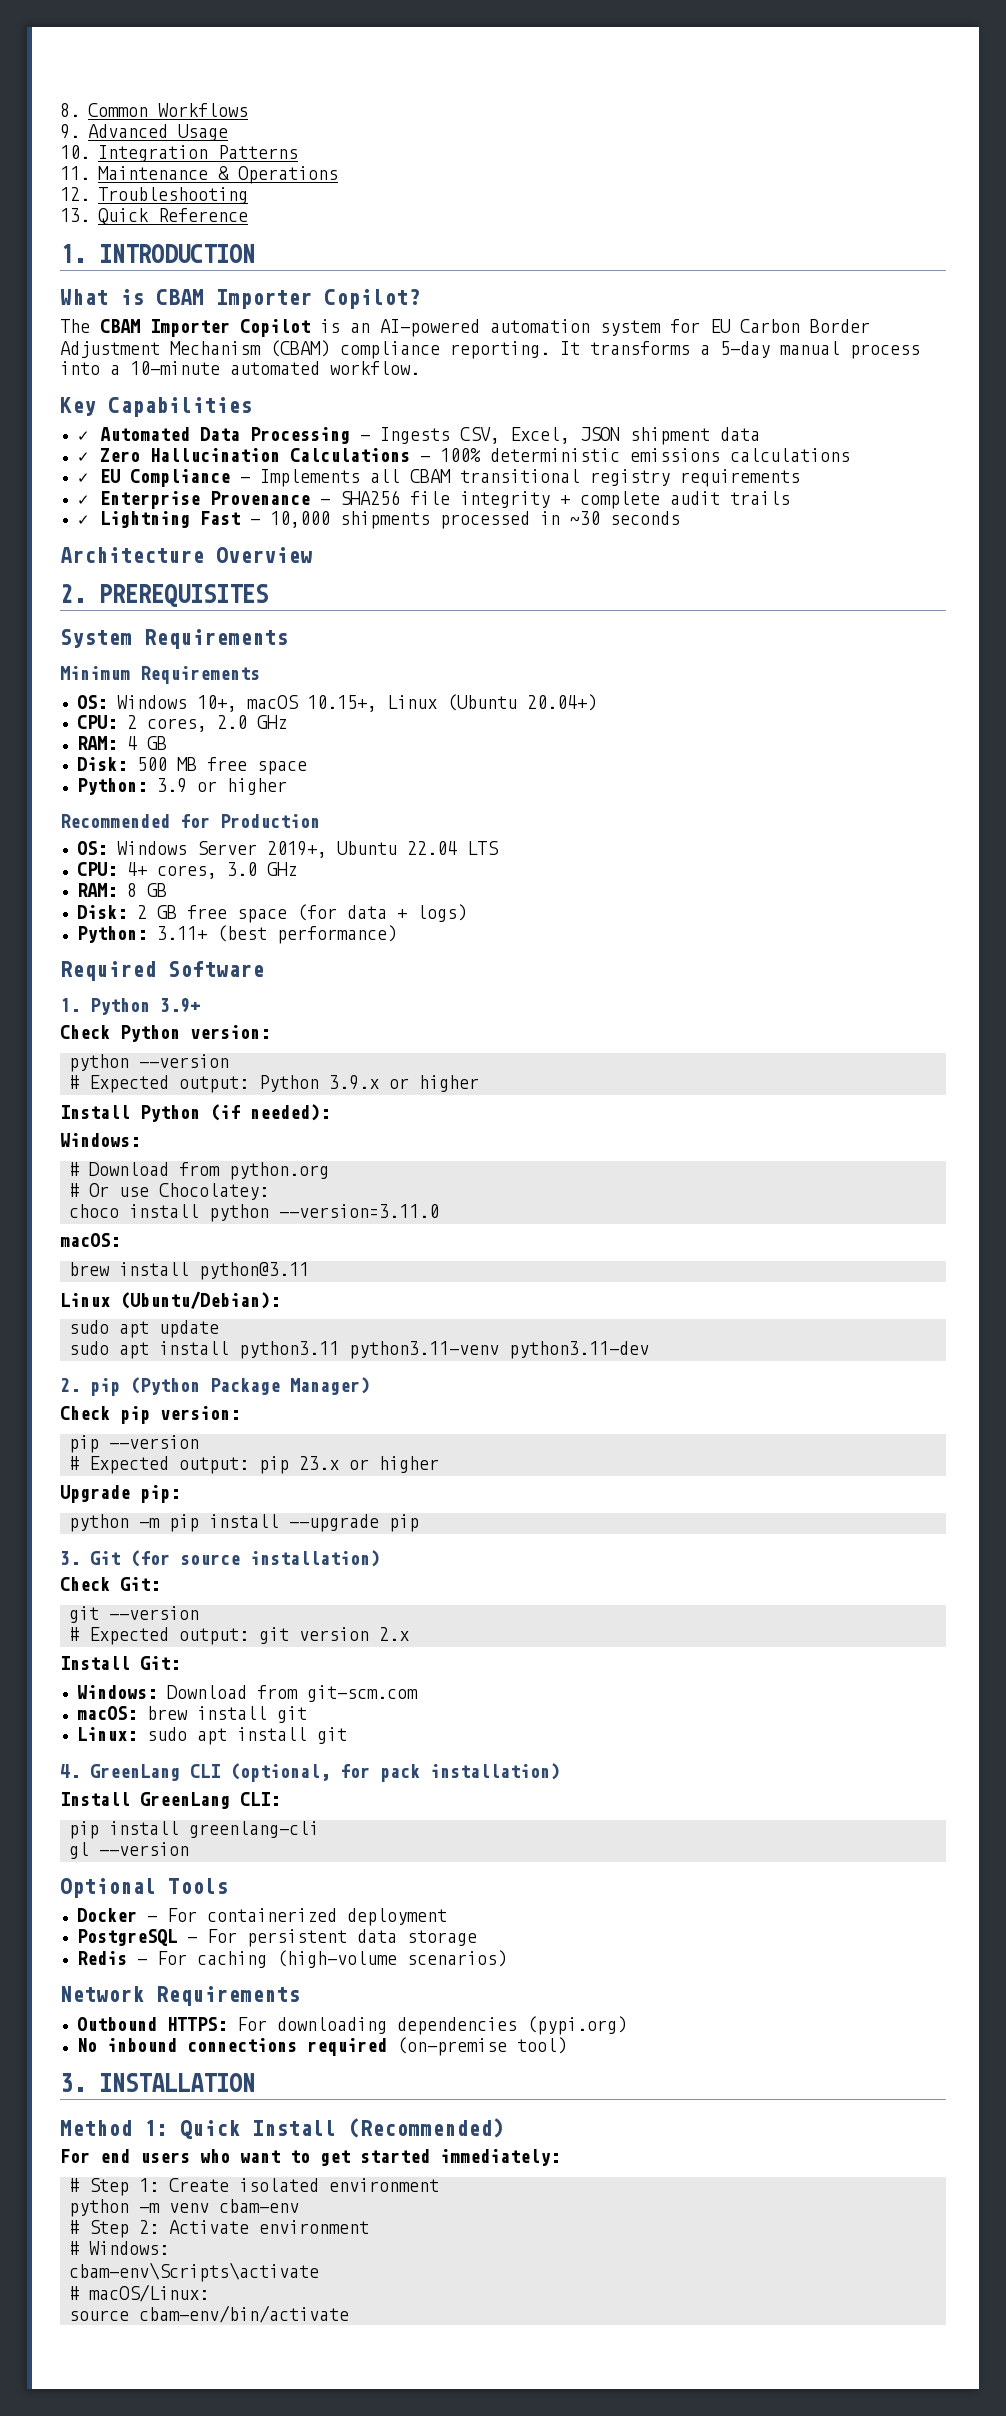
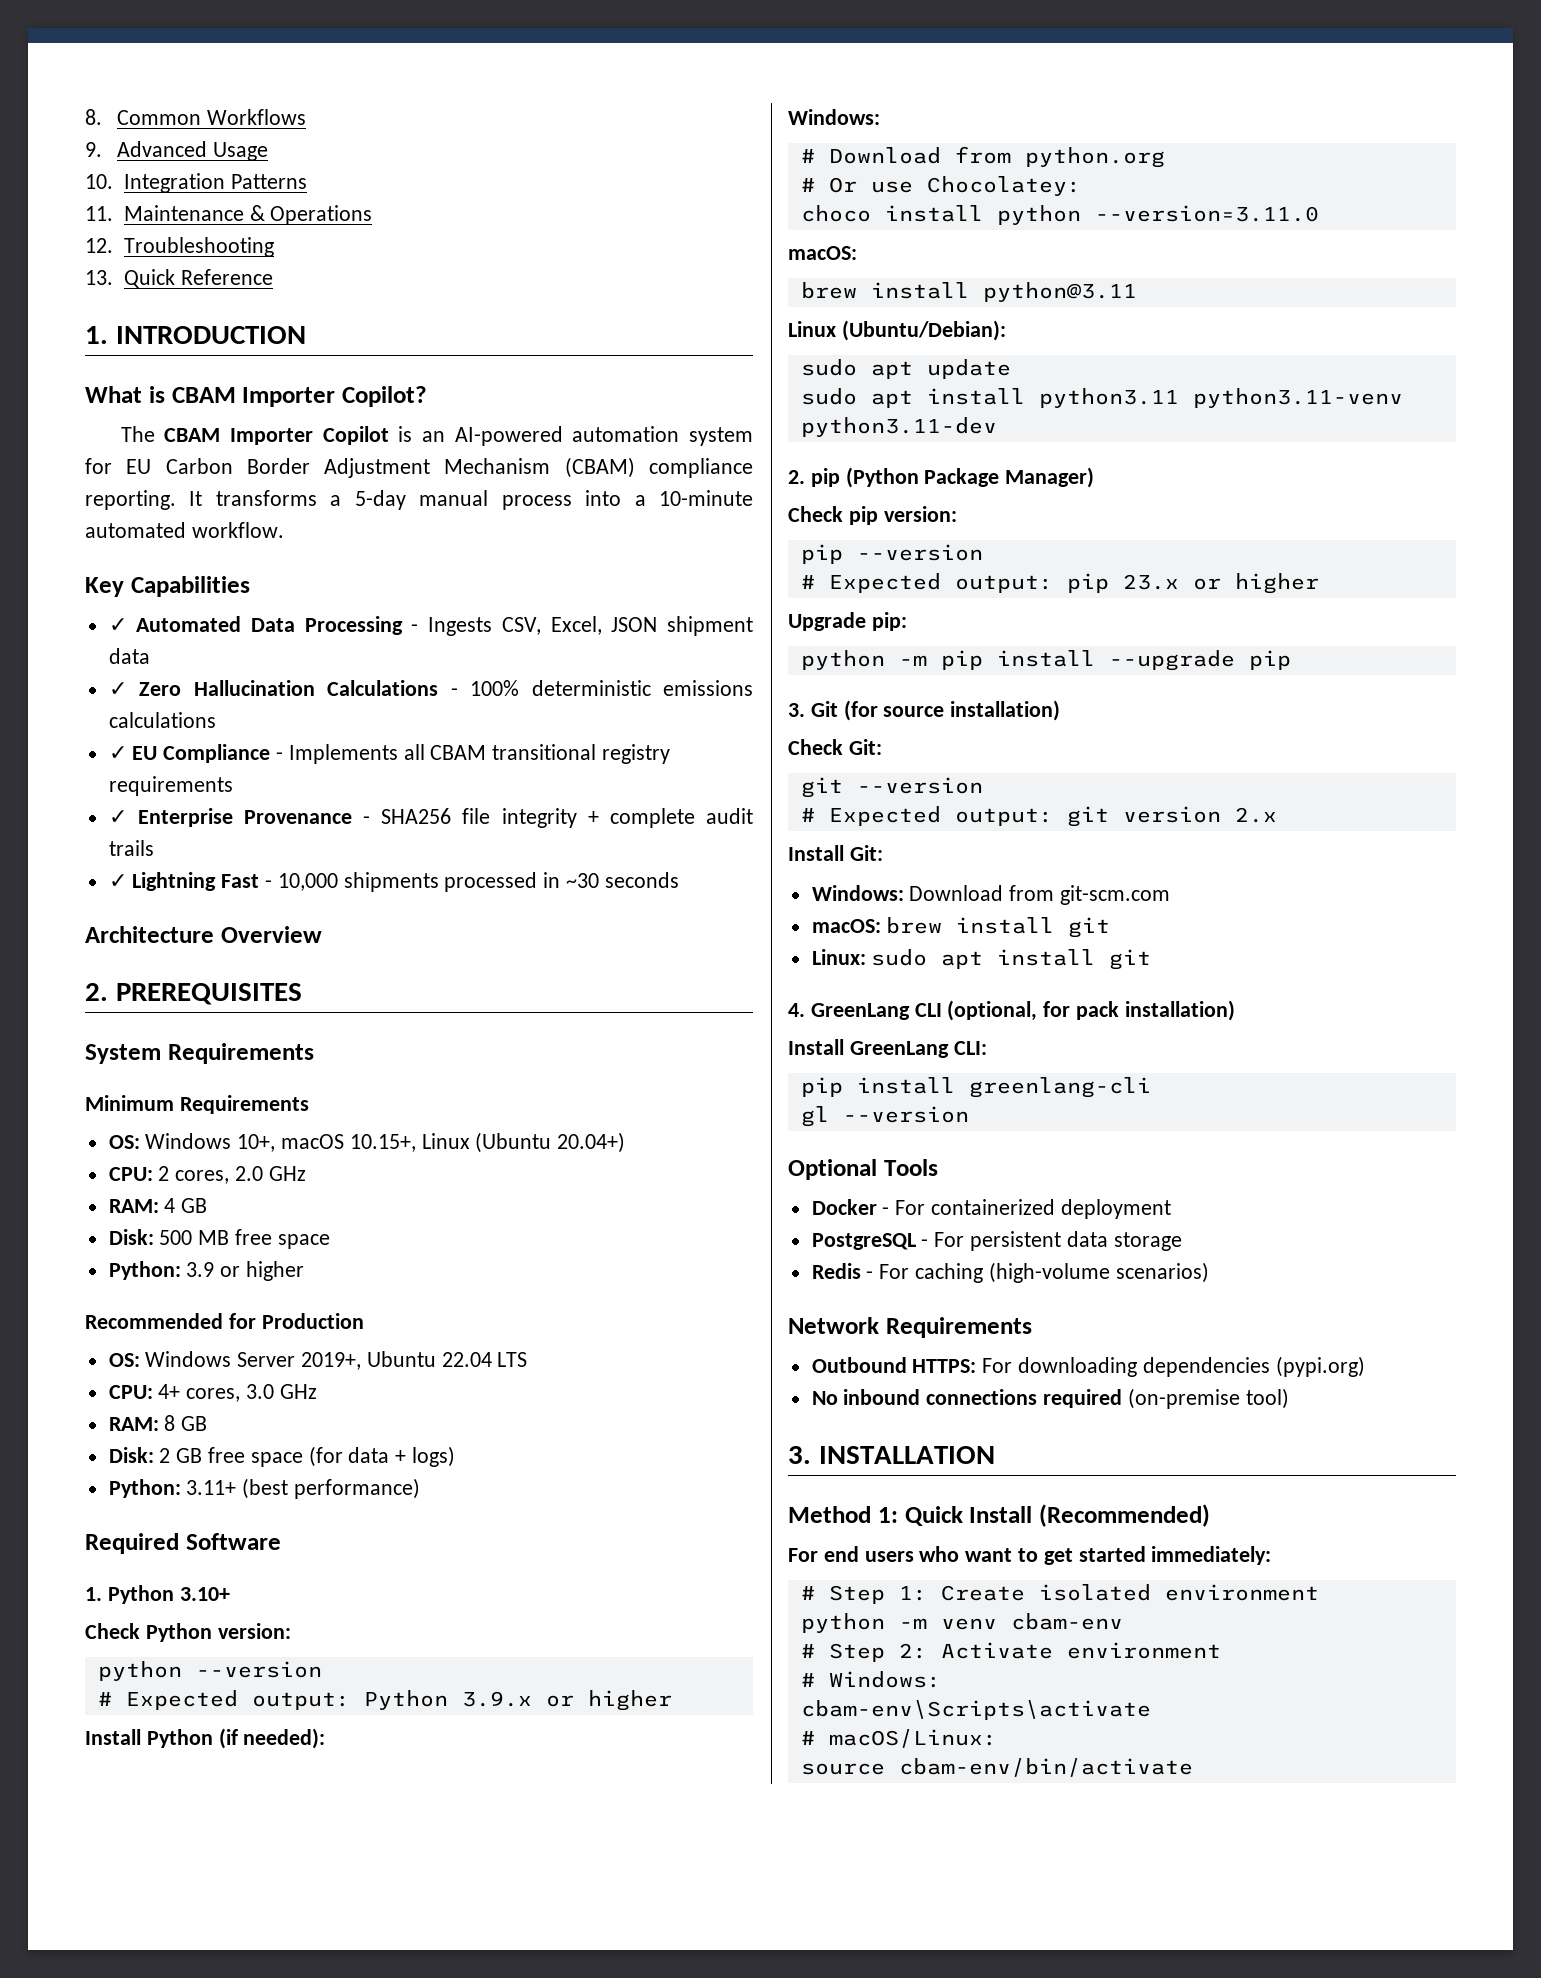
[160,998,200,1013] 3.9+ -> [179,1587,230,1601] 3.10+

